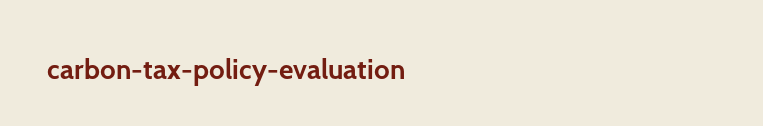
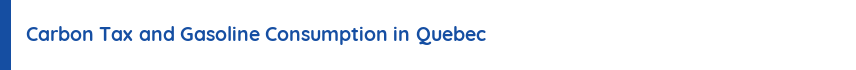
[47,58,405,86] carbon-tax-policy-evaluation -> [26,26,486,45] Carbon Tax and Gasoline Consumption in Quebec

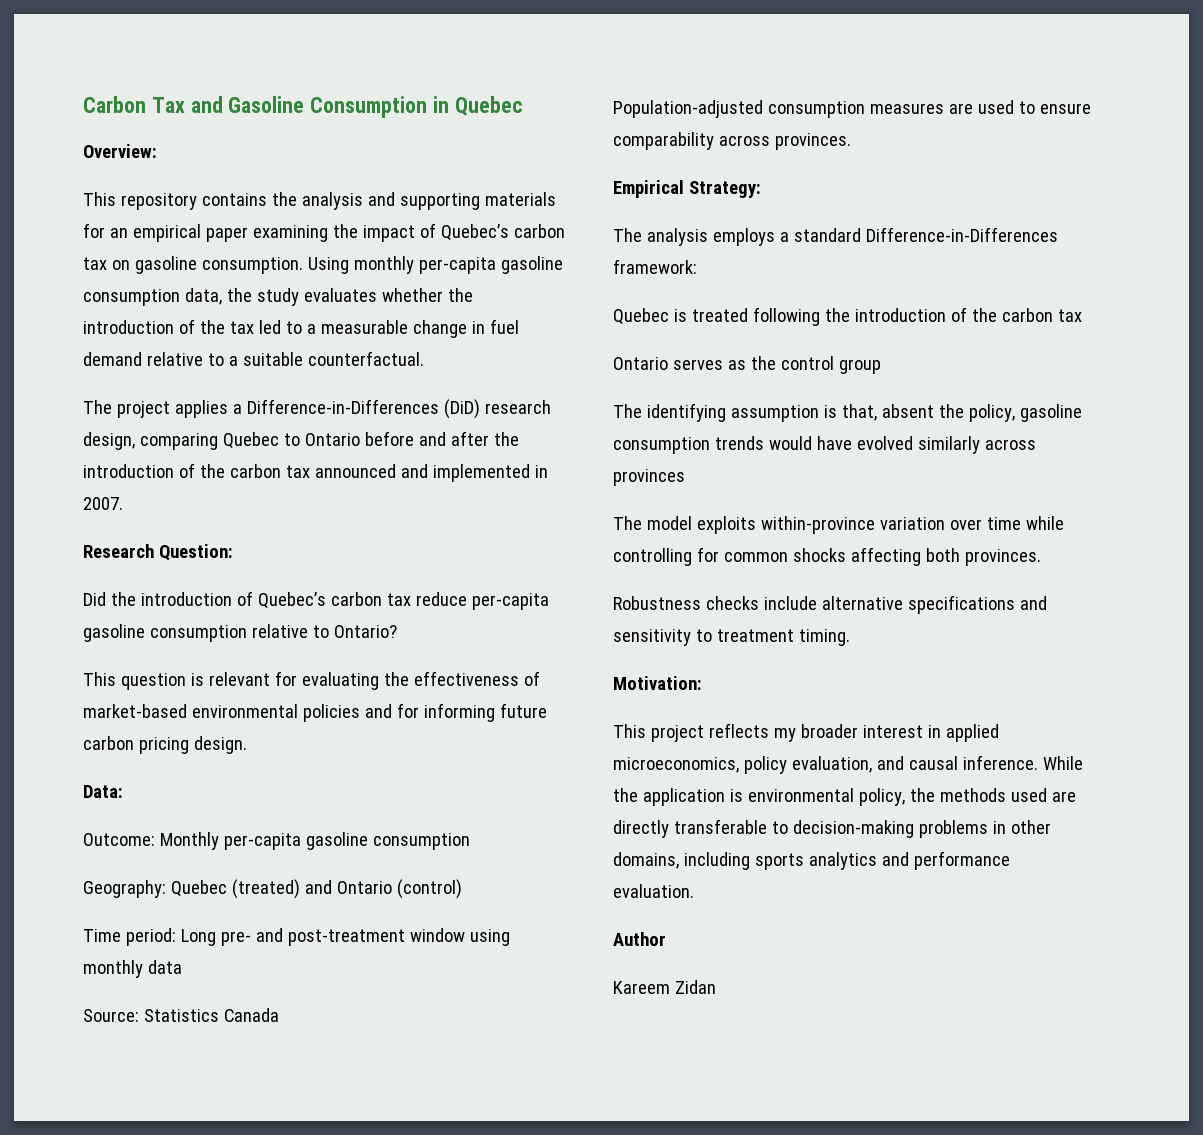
(486, 35) none -> [83,144,157,158] [83,192,556,210] [83,223,565,242] [83,256,563,274] [83,288,473,306] [83,319,519,338] [83,351,424,366] [83,399,551,419] [83,431,519,450] [83,463,548,482] [83,497,123,510] [83,544,233,561] [83,591,549,610] [83,624,397,642] [83,671,540,690] [83,703,547,722] [83,736,247,754] [83,785,123,798] [83,832,470,850] [83,879,462,899] [83,928,510,946] [83,960,182,978] [83,1008,279,1022] [613,100,1091,118] [613,132,851,150] [613,180,761,198] [613,227,1058,246] [613,259,697,274] [613,307,1082,326] [613,356,881,374] [613,403,1082,422] [613,436,1036,454] [613,469,685,486] [613,516,1064,534] [613,547,1041,566] [613,595,1047,614] [613,629,850,646] [613,676,702,690] [613,723,999,742] [613,755,1083,774] [613,788,1076,806] [613,819,1051,838] [613,851,1010,870] [613,884,694,898] [613,932,666,946] [613,980,716,994] // Overview: // This repository contains the analysis and supporting materials for an empirical paper examining the impact of Quebec’s carbon tax on gasoline consumption. Using monthly per-capita gasoline consumption data, the study evaluates whether the introduction of the tax led to a measurable change in fuel demand relative to a suitable counterfactual. // The project applies a Difference-in-Differences (DiD) research design, comparing Quebec to Ontario before and after the introduction of the carbon tax announced and implemented in 2007. // Research Question: // Did the introduction of Quebec’s carbon tax reduce per-capita gasoline consumption relative to Ontario? // This question is relevant for evaluating the effectiveness of market-based environmental policies and for informing future carbon pricing design. // Data: // Outcome: Monthly per-capita gasoline consumption // Geography: Quebec (treated) and Ontario (control) // Time period: Long pre- and post-treatment window using monthly data // Source: Statistics Canada // Population-adjusted consumption measures are used to ensure comparability across provinces. // Empirical Strategy: // The analysis employs a standard Difference-in-Differences framework: // Quebec is treated following the introduction of the carbon tax // Ontario serves as the control group // The identifying assumption is that, absent the policy, gasoline consumption trends would have evolved similarly across provinces // The model exploits within-province variation over time while controlling for common shocks affecting both provinces. // Robustness checks include alternative specifications and sensitivity to treatment timing. // Motivation: // This project reflects my broader interest in applied microeconomics, policy evaluation, and causal inference. While the application is environmental policy, the methods used are directly transferable to decision-making problems in other domains, including sports analytics and performance evaluation. // Author // Kareem Zidan

